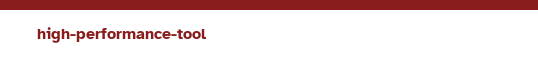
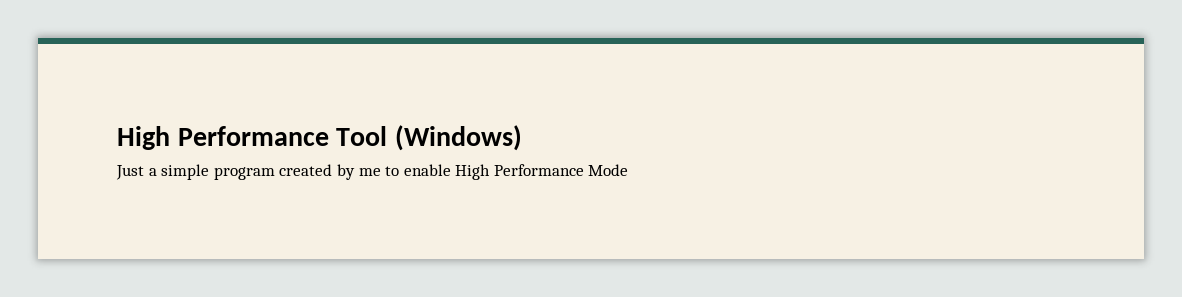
[37,27,206,43] high-performance-tool -> [117,125,522,151] [116,164,629,180] High Performance Tool (Windows) // Just a simple program created by me to enable High Performance Mode

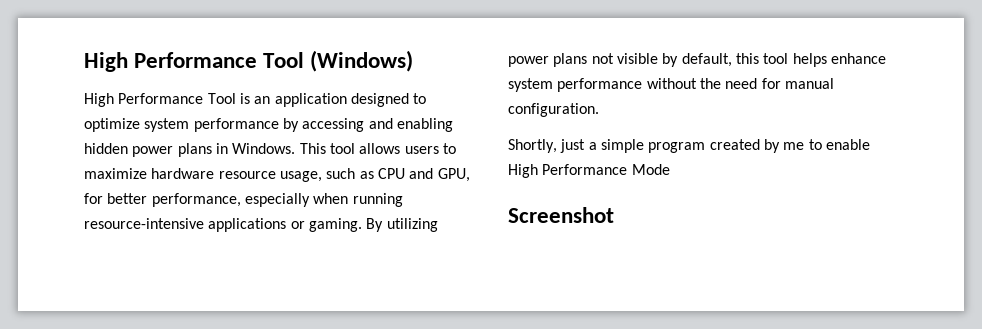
[116,165,144,180] Just -> [84,93,427,107] [84,118,453,132] [84,143,456,157] [84,168,470,182] [84,193,403,207] [84,218,438,232] [508,53,886,67] [508,78,834,92] [508,103,599,117] [508,139,586,153] High Performance Tool is an application designed to optimize system performance by accessing and enabling hidden power plans in Windows. This tool allows users to maximize hardware resource usage, such as CPU and GPU, for better performance, especially when running resource-intensive applications or gaming. By utilizing power plans not visible by default, this tool helps enhance system performance without the need for manual configuration. // Shortly, just
(629, 170) none -> [508,207,614,223] // Screenshot

